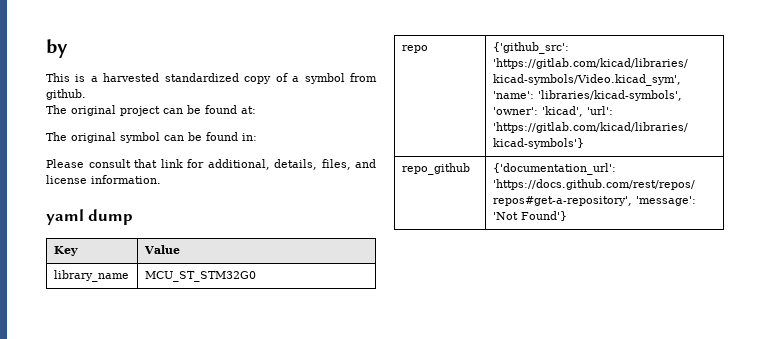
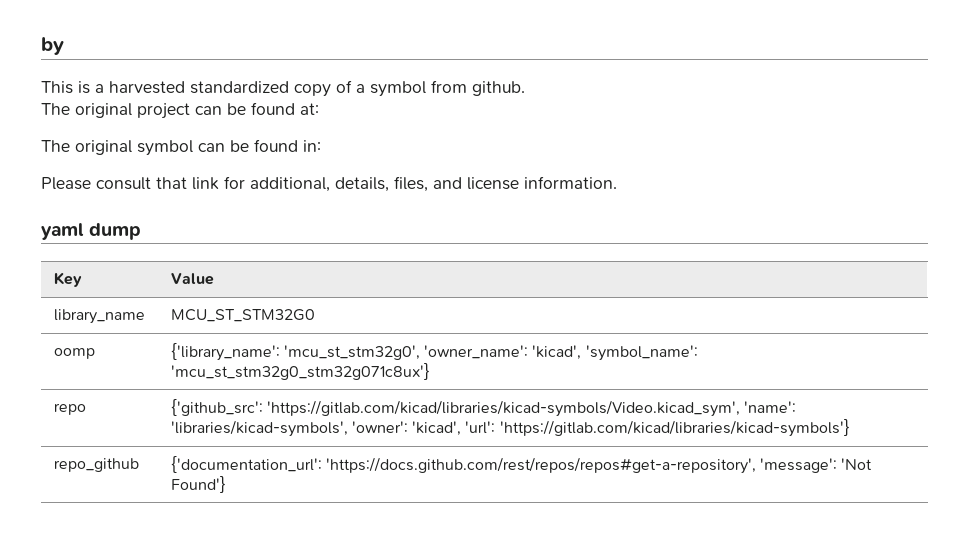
(256, 276) none -> [53,348,95,359] [170,343,698,361] [170,363,430,380] // oomp | {'library_name': 'mcu_st_stm32g0', 'owner_name': 'kicad', 'symbol_name': 'mcu_st_stm32g0_stm32g071c8ux'}

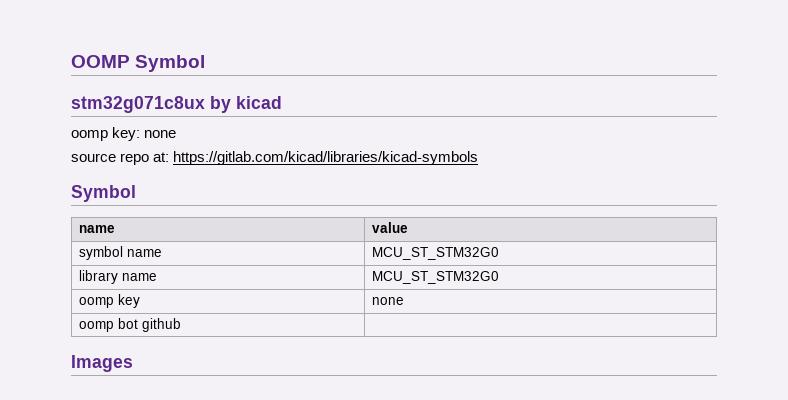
[41,37,64,55] [41,80,525,97] [41,102,319,119] [41,139,321,156] [41,176,617,192] [41,223,142,240] [53,272,82,287] [170,273,214,285] [53,309,145,324] [170,309,315,322] [53,348,95,359] [170,343,698,361] [170,363,430,380] [53,403,86,415] [170,399,797,417] [170,419,850,437] [53,458,139,472] [170,456,873,474] [170,476,226,493] by // This is a harvested standardized copy of a symbol from github. // The original project can be found at: // The original symbol can be found in: // Please consult that link for additional, details, files, and license information. // yaml dump // Key | Value // library_name | MCU_ST_STM32G0 // oomp | {'library_name': 'mcu_st_stm32g0', 'owner_name': 'kicad', 'symbol_name': 'mcu_st_stm32g0_stm32g071c8ux'} // repo | {'github_src': 'https://gitlab.com/kicad/libraries/kicad-symbols/Video.kicad_sym', 'name': 'libraries/kicad-symbols', 'owner': 'kicad', 'url': 'https://gitlab.com/kicad/libraries/kicad-symbols'} // repo_github | {'documentation_url': 'https://docs.github.com/rest/repos/repos#get-a-repository', 'message': 'Not Found'} -> [71,55,206,72] [71,96,282,113] [71,127,177,141] [71,151,479,165] [71,185,136,202] [78,225,115,233] [371,222,408,233] [78,246,162,260] [371,247,499,260] [78,270,157,284] [371,271,499,284] [78,294,140,308] [371,297,404,305] [78,318,181,332] [71,355,133,372] OOMP Symbol // stm32g071c8ux by kicad // oomp key: none // source repo at: https://gitlab.com/kicad/libraries/kicad-symbols // Symbol // name | value // symbol name | MCU_ST_STM32G0 // library name | MCU_ST_STM32G0 // oomp key | none // oomp bot github | // Images

